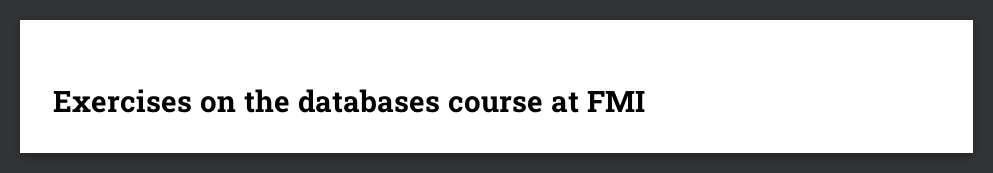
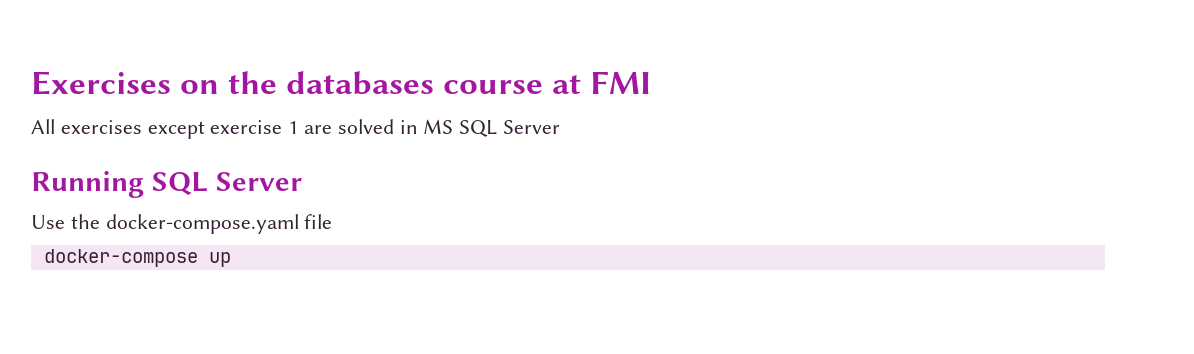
(645, 101) none -> [31,119,561,139] [31,171,302,198] [31,214,333,234] [43,249,231,267] // All exercises except exercise 1 are solved in MS SQL Server // Running SQL Server // Use the docker-compose.yaml file // docker-compose up

